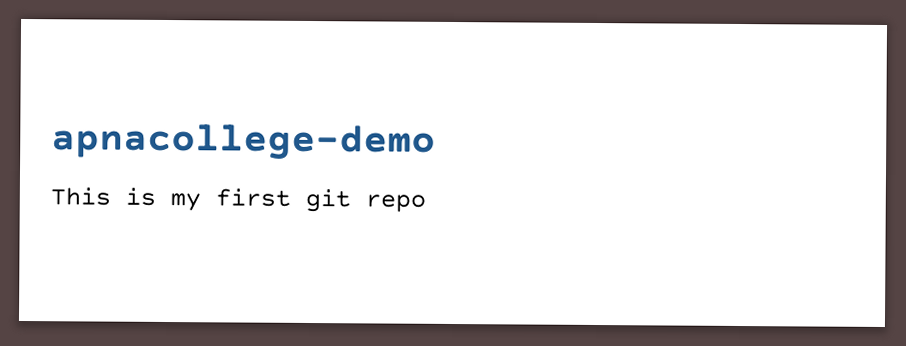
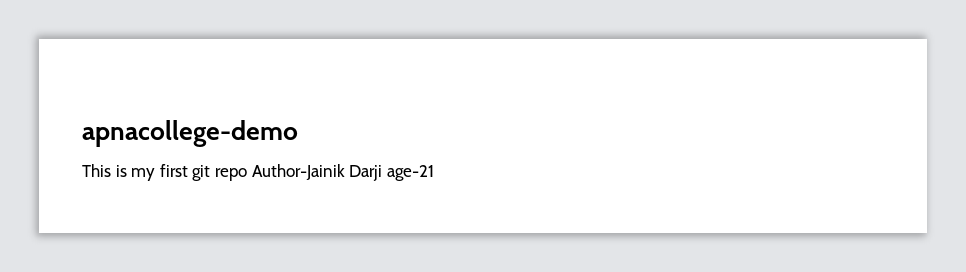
(426, 203) none -> [251,164,434,181] Author-Jainik Darji age-21

